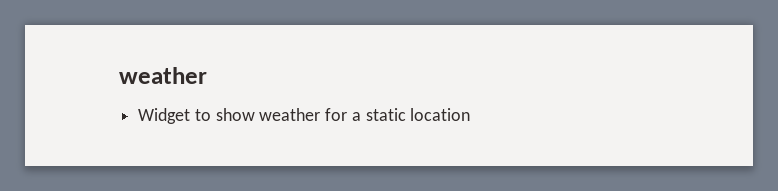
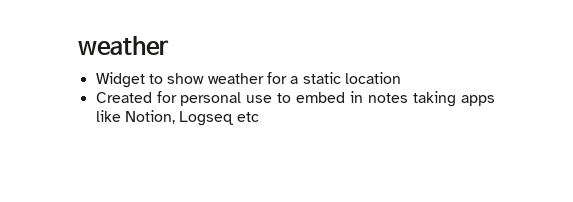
(471, 114) none -> [95,91,495,107] [95,110,259,126] // Created for personal use to embed in notes taking apps like Notion, Logseq etc

